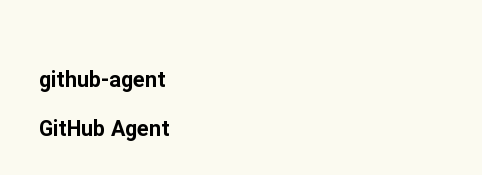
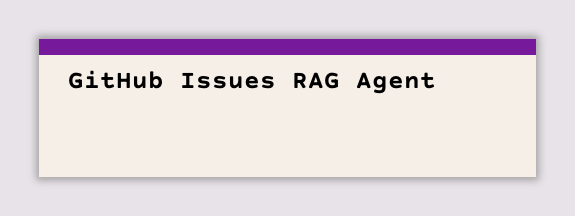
[39,70,166,92] [39,119,105,136] github-agent // GitHub -> [68,70,340,89] GitHub Issues RAG

